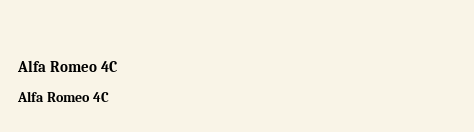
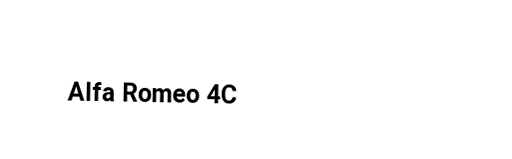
[17,60,117,72] [17,91,109,102] Alfa Romeo 4C // Alfa Romeo 4C -> [67,81,237,104] Alfa Romeo 4C

